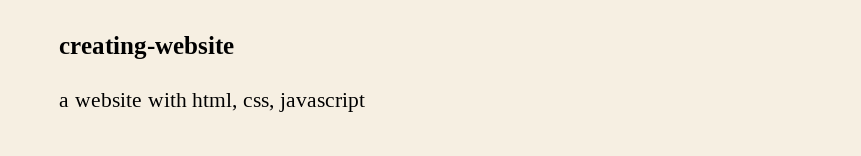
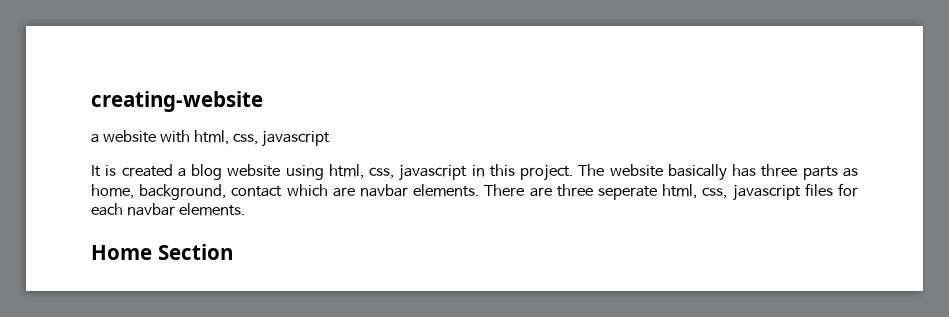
(366, 102) none -> [91,164,859,181] [91,183,859,201] [91,203,245,216] [91,244,233,260] // It is created a blog website using html, css, javascript in this project. The website basically has three parts as home, background, contact which are navbar elements. There are three seperate html, css, javascript files for each navbar elements. // Home Section

